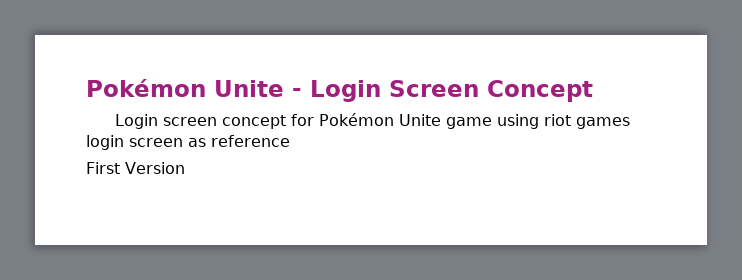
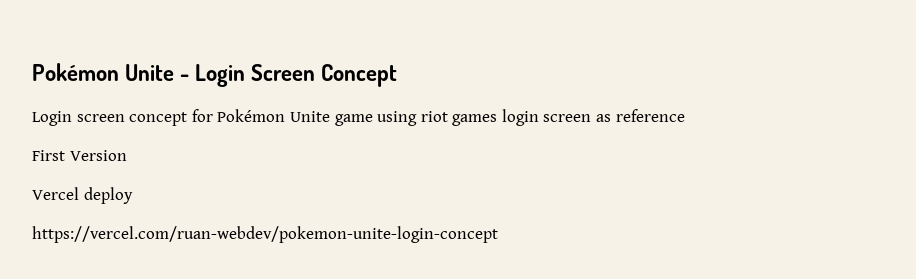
(185, 168) none -> [32,187,133,204] [32,226,498,243] // Vercel deploy // https://vercel.com/ruan-webdev/pokemon-unite-login-concept

